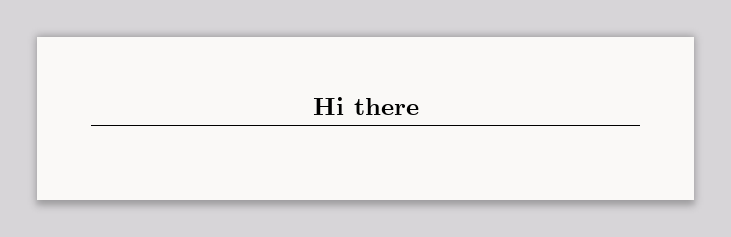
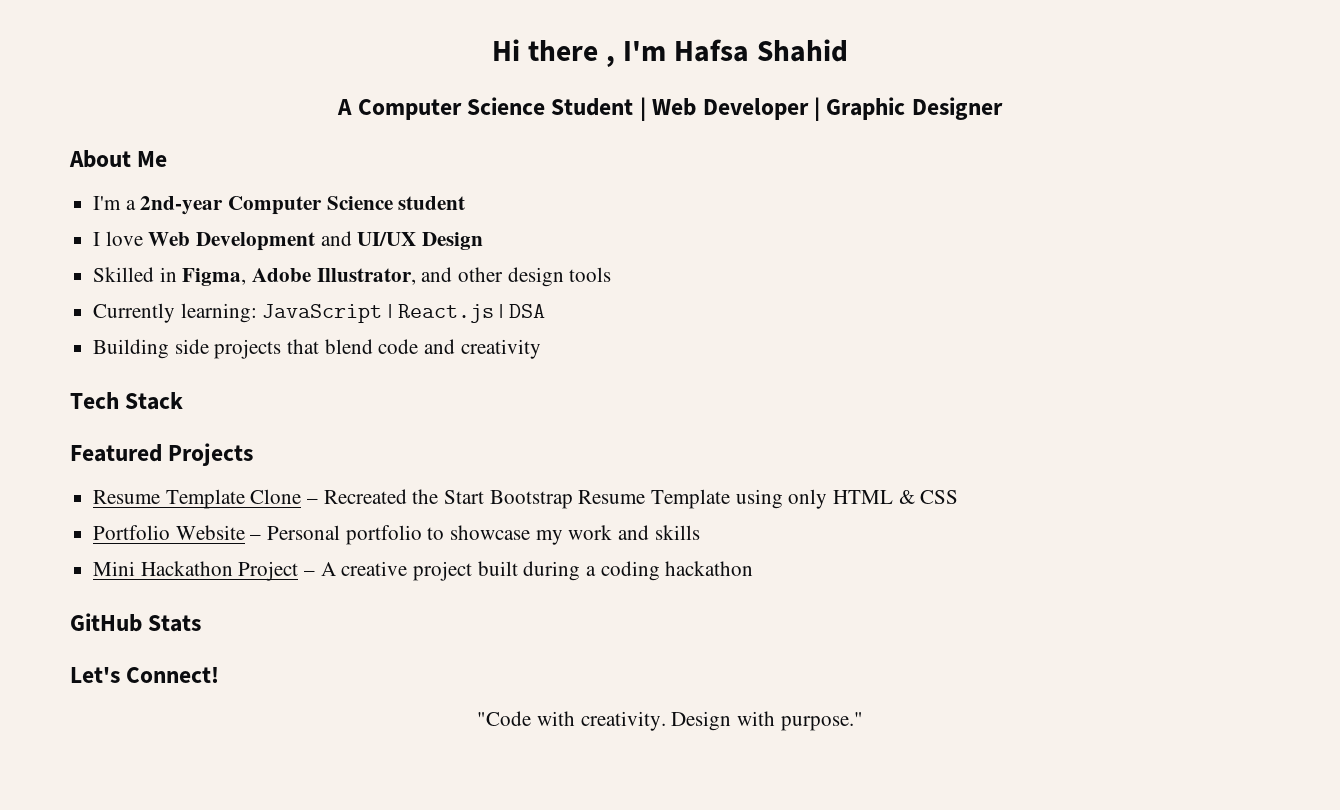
(419, 106) none -> [606,39,848,67] [337,97,1003,121] [69,150,168,168] [93,196,466,215] [93,231,484,251] [93,267,612,287] [93,303,546,323] [93,339,541,359] [70,392,184,410] [70,443,254,466] [93,489,959,509] [93,525,700,545] [93,561,754,581] [70,613,202,632] [70,666,220,683] [477,711,863,731] , I'm Hafsa Shahid // A Computer Science Student | Web Developer | Graphic Designer // About Me // I'm a 2nd-year Computer Science student // I love Web Development and UI/UX Design // Skilled in Figma, Adobe Illustrator, and other design tools // Currently learning: JavaScript | React.js | DSA // Building side projects that blend code and creativity // Tech Stack // Featured Projects // Resume Template Clone – Recreated the Start Bootstrap Resume Template using only HTML & CSS // Portfolio Website – Personal portfolio to showcase my work and skills // Mini Hackathon Project – A creative project built during a coding hackathon // GitHub Stats // Let's Connect! // "Code with creativity. Design with purpose."

